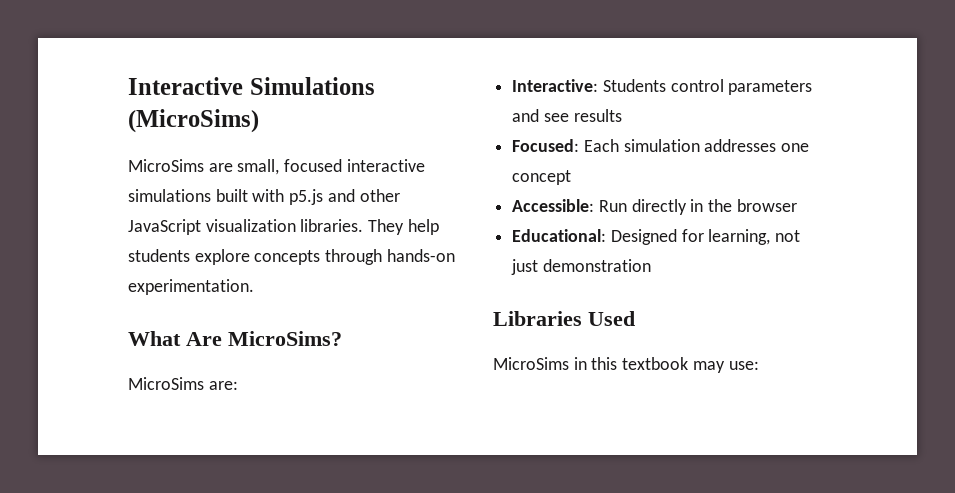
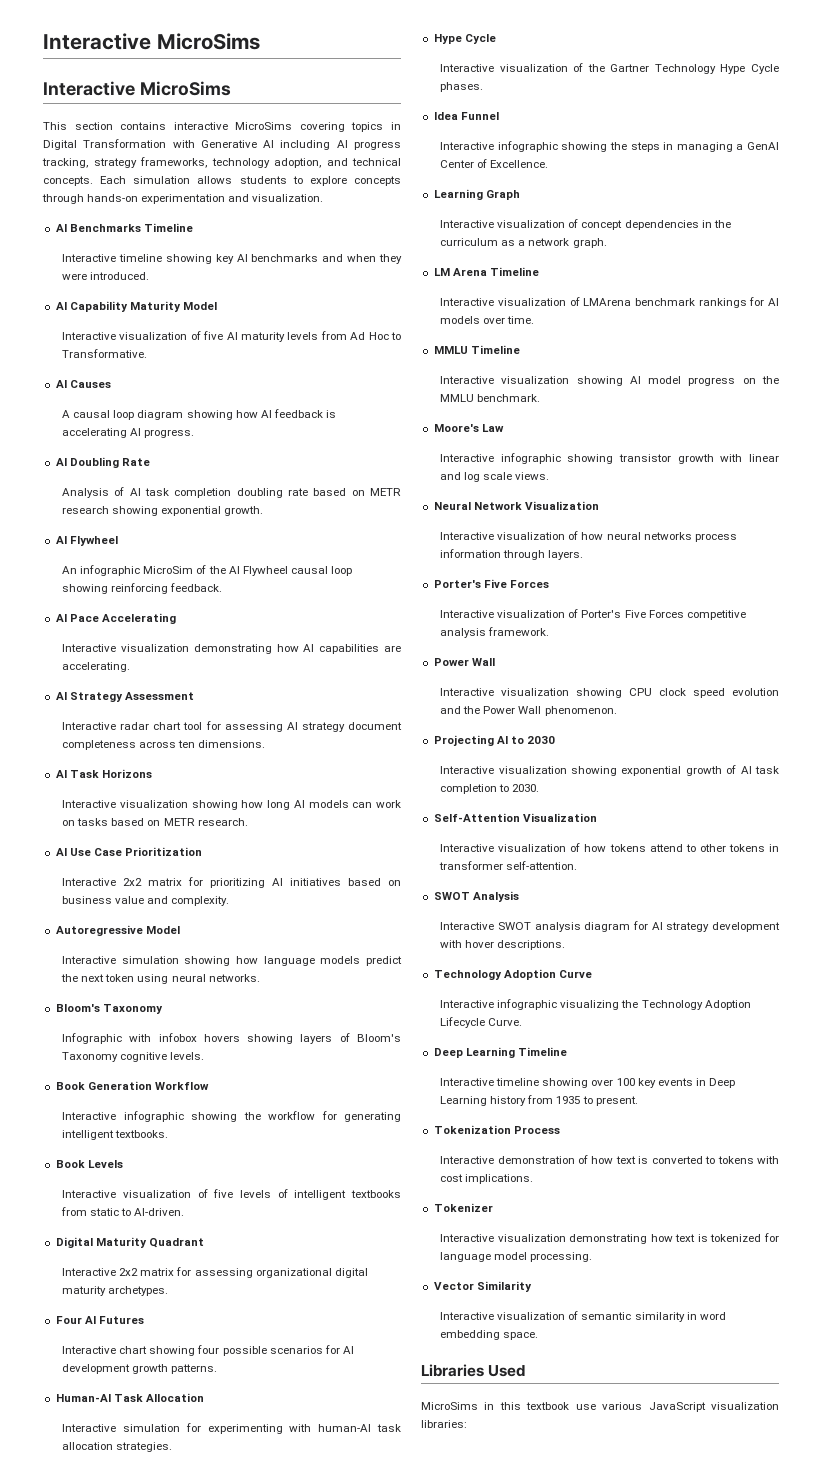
[128,77,375,95] [128,109,259,133] [128,159,425,175] [128,189,400,205] [128,219,439,235] [128,249,455,265] [128,279,254,295] [128,331,342,346] [128,377,238,390] [512,79,813,95] [512,109,622,122] [512,139,810,152] [512,170,572,185] [512,199,797,215] [512,229,801,245] [511,259,651,275] Interactive Simulations (MicroSims) // MicroSims are small, focused interactive simulations built with p5.js and other JavaScript visualization libraries. They help students explore concepts through hands-on experimentation. // What Are MicroSims? // MicroSims are: // Interactive: Students control parameters and see results // Focused: Each simulation addresses one concept // Accessible: Run directly in the browser // Educational: Designed for learning, not just demonstration -> [43,33,260,50] [43,81,231,96] [43,122,401,132] [43,139,401,150] [42,157,401,168] [43,176,401,186] [42,194,324,204] [55,223,193,232] [62,254,402,264] [62,272,150,280] [55,301,217,312] [62,331,401,342] [62,349,148,358] [55,380,111,388] [62,409,336,420] [62,428,195,438] [55,457,150,468] [62,487,402,498] [62,506,264,516] [55,536,118,546] [62,565,352,576] [62,583,223,594] [55,613,176,624] [62,644,401,654] [62,662,131,672] [55,692,194,702] [62,721,402,732] [62,740,266,750] [55,769,152,778] [62,800,401,810] [62,818,248,826] [55,847,202,856] [62,877,401,888] [62,896,230,906] [55,925,180,936] [62,956,402,966] [61,974,260,984] [55,1004,163,1014] [62,1033,401,1044] [62,1052,205,1062] [55,1081,209,1090] [62,1111,401,1122] [62,1130,169,1140] [55,1160,123,1168] [62,1189,401,1200] [61,1207,185,1216] [55,1237,204,1248] [62,1267,368,1278] [62,1286,169,1296] [55,1316,144,1324] [62,1345,354,1356] [62,1364,218,1374] [55,1393,204,1402] [62,1423,401,1434] [62,1442,173,1452] [433,34,496,44] [440,63,779,74] [440,82,484,92] [433,112,499,120] [440,141,779,152] [440,159,549,168] [433,189,520,200] [440,219,731,230] [440,238,607,248] [433,267,539,276] [440,297,779,308] [440,316,535,324] [433,345,520,354] [440,376,779,386] [440,394,541,402] [433,424,504,432] [440,453,779,464] [440,472,550,482] [433,501,599,510] [440,531,737,542] [440,549,584,560] [433,579,549,588] [440,609,746,620] [440,627,550,638] [433,658,495,666] [440,688,779,698] [440,706,617,716] [433,735,555,746] [440,765,779,776] [440,784,540,794] [433,813,597,822] [440,843,779,852] [439,861,578,870] [433,891,519,902] [440,921,780,932] [440,940,566,950] [433,969,592,980] [440,999,751,1010] [440,1017,523,1028] [433,1047,567,1058] [440,1078,735,1088] [440,1095,638,1106] [433,1125,560,1134] [440,1155,779,1164] [440,1174,534,1184] [433,1203,493,1212] [440,1233,779,1244] [440,1252,593,1262] [433,1281,532,1292] [440,1311,726,1322] [440,1330,539,1340] Interactive MicroSims // Interactive MicroSims // This section contains interactive MicroSims covering topics in Digital Transformation with Generative AI including AI progress tracking, strategy frameworks, technology adoption, and technical concepts. Each simulation allows students to explore concepts through hands-on experimentation and visualization. // AI Benchmarks Timeline // Interactive timeline showing key AI benchmarks and when they were introduced. // AI Capability Maturity Model // Interactive visualization of five AI maturity levels from Ad Hoc to Transformative. // AI Causes // A causal loop diagram showing how AI feedback is accelerating AI progress. // AI Doubling Rate // Analysis of AI task completion doubling rate based on METR research showing exponential growth. // AI Flywheel // An infographic MicroSim of the AI Flywheel causal loop showing reinforcing feedback. // AI Pace Accelerating // Interactive visualization demonstrating how AI capabilities are accelerating. // AI Strategy Assessment // Interactive radar chart tool for assessing AI strategy document completeness across ten dimensions. // AI Task Horizons // Interactive visualization showing how long AI models can work on tasks based on METR research. // AI Use Case Prioritization // Interactive 2x2 matrix for prioritizing AI initiatives based on business value and complexity. // Autoregressive Model // Interactive simulation showing how language models predict the next token using neural networks. // Bloom's Taxonomy // Infographic with infobox hovers showing layers of Bloom's Taxonomy cognitive levels. // Book Generation Workflow // Interactive infographic showing the workflow for generating intelligent textbooks. // Book Levels // Interactive visualization of five levels of intelligent textbooks from static to AI-driven. // Digital Maturity Quadrant // Interactive 2x2 matrix for assessing organizational digital maturity archetypes. // Four AI Futures // Interactive chart showing four possible scenarios for AI development growth patterns. // Human-AI Task Allocation // Interactive simulation for experimenting with human-AI task allocation strategies. // Hype Cycle // Interactive visualization of the Gartner Technology Hype Cycle phases. // Idea Funnel // Interactive infographic showing the steps in managing a GenAI Center of Excellence. // Learning Graph // Interactive visualization of concept dependencies in the curriculum as a network graph. // LM Arena Timeline // Interactive visualization of LMArena benchmark rankings for AI models over time. // MMLU Timeline // Interactive visualization showing AI model progress on the MMLU benchmark. // Moore's Law // Interactive infographic showing transistor growth with linear and log scale views. // Neural Network Visualization // Interactive visualization of how neural networks process information through layers. // Porter's Five Forces // Interactive visualization of Porter's Five Forces competitive analysis framework. // Power Wall // Interactive visualization showing CPU clock speed evolution and the Power Wall phenomenon. // Projecting AI to 2030 // Interactive visualization showing exponential growth of AI task completion to 2030. // Self-Attention Visualization // Interactive visualization of how tokens attend to other tokens in transformer self-attention. // SWOT Analysis // Interactive SWOT analysis diagram for AI strategy development with hover descriptions. // Technology Adoption Curve // Interactive infographic visualizing the Technology Adoption Lifecycle Curve. // Deep Learning Timeline // Interactive timeline showing over 100 key events in Deep Learning history from 1935 to present. // Tokenization Process // Interactive demonstration of how text is converted to tokens with cost implications. // Tokenizer // Interactive visualization demonstrating how text is tokenized for language model processing. // Vector Similarity // Interactive visualization of semantic similarity in word embedding space.
[692,361,759,373] may use: -> [575,1402,779,1412] [421,1420,467,1428] use various JavaScript visualization libraries:

